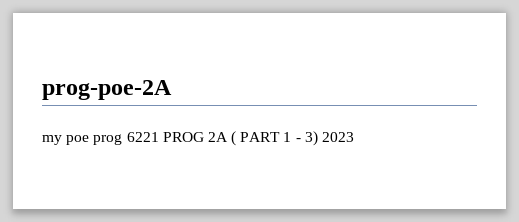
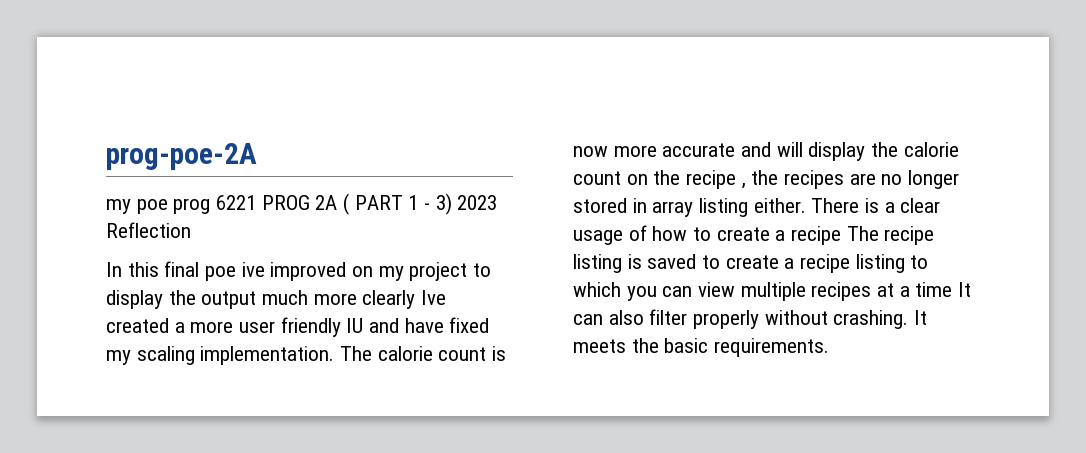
(355, 137) none -> [106,222,191,238] [106,261,492,281] [106,290,447,309] [106,317,490,337] [106,346,507,365] [573,142,959,161] [573,170,960,189] [573,198,941,217] [573,225,935,245] [573,254,929,273] [573,282,972,301] [573,309,928,329] [573,338,830,357] Reflection // In this final poe ive improved on my project to display the output much more clearly Ive created a more user friendly IU and have fixed my scaling implementation. The calorie count is now more accurate and will display the calorie count on the recipe , the recipes are no longer stored in array listing either. There is a clear usage of how to create a recipe The recipe listing is saved to create a recipe listing to which you can view multiple recipes at a time It can also filter properly without crashing. It meets the basic requirements.

